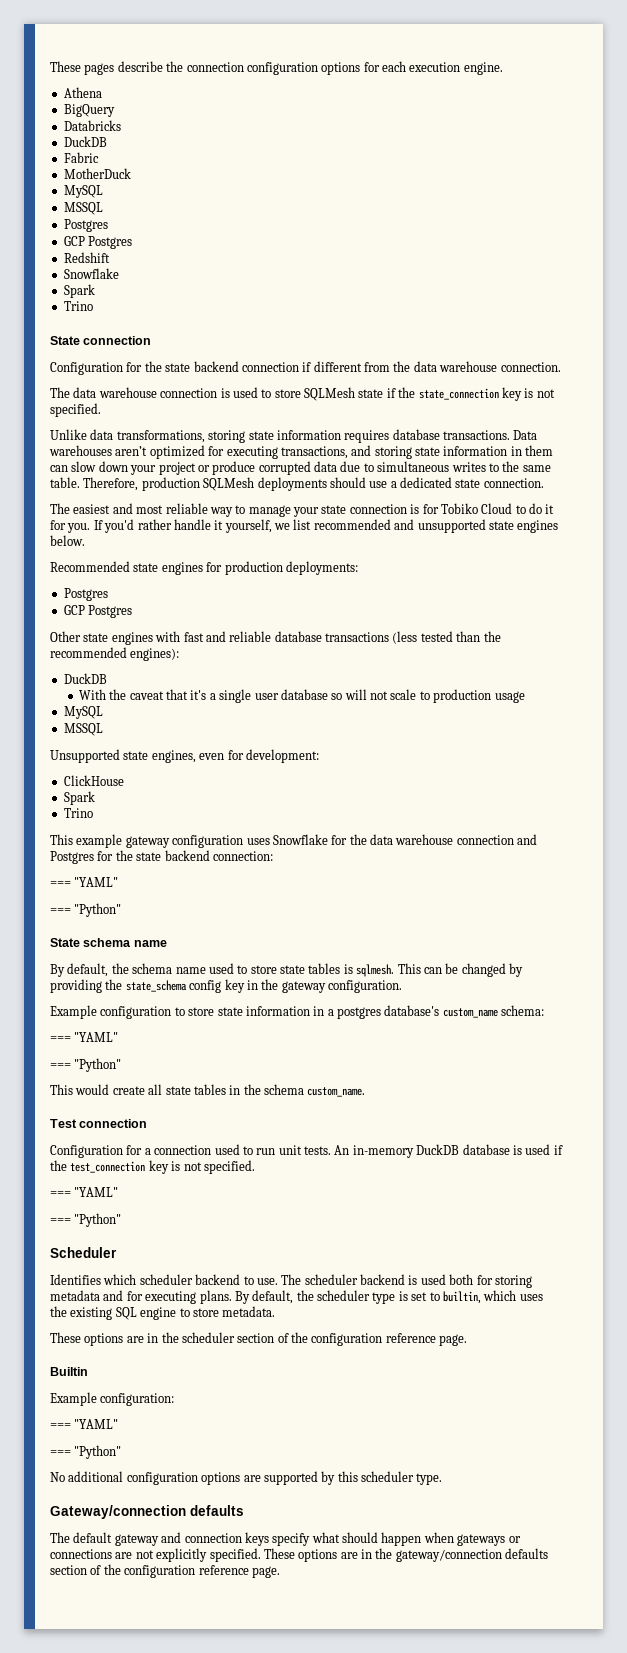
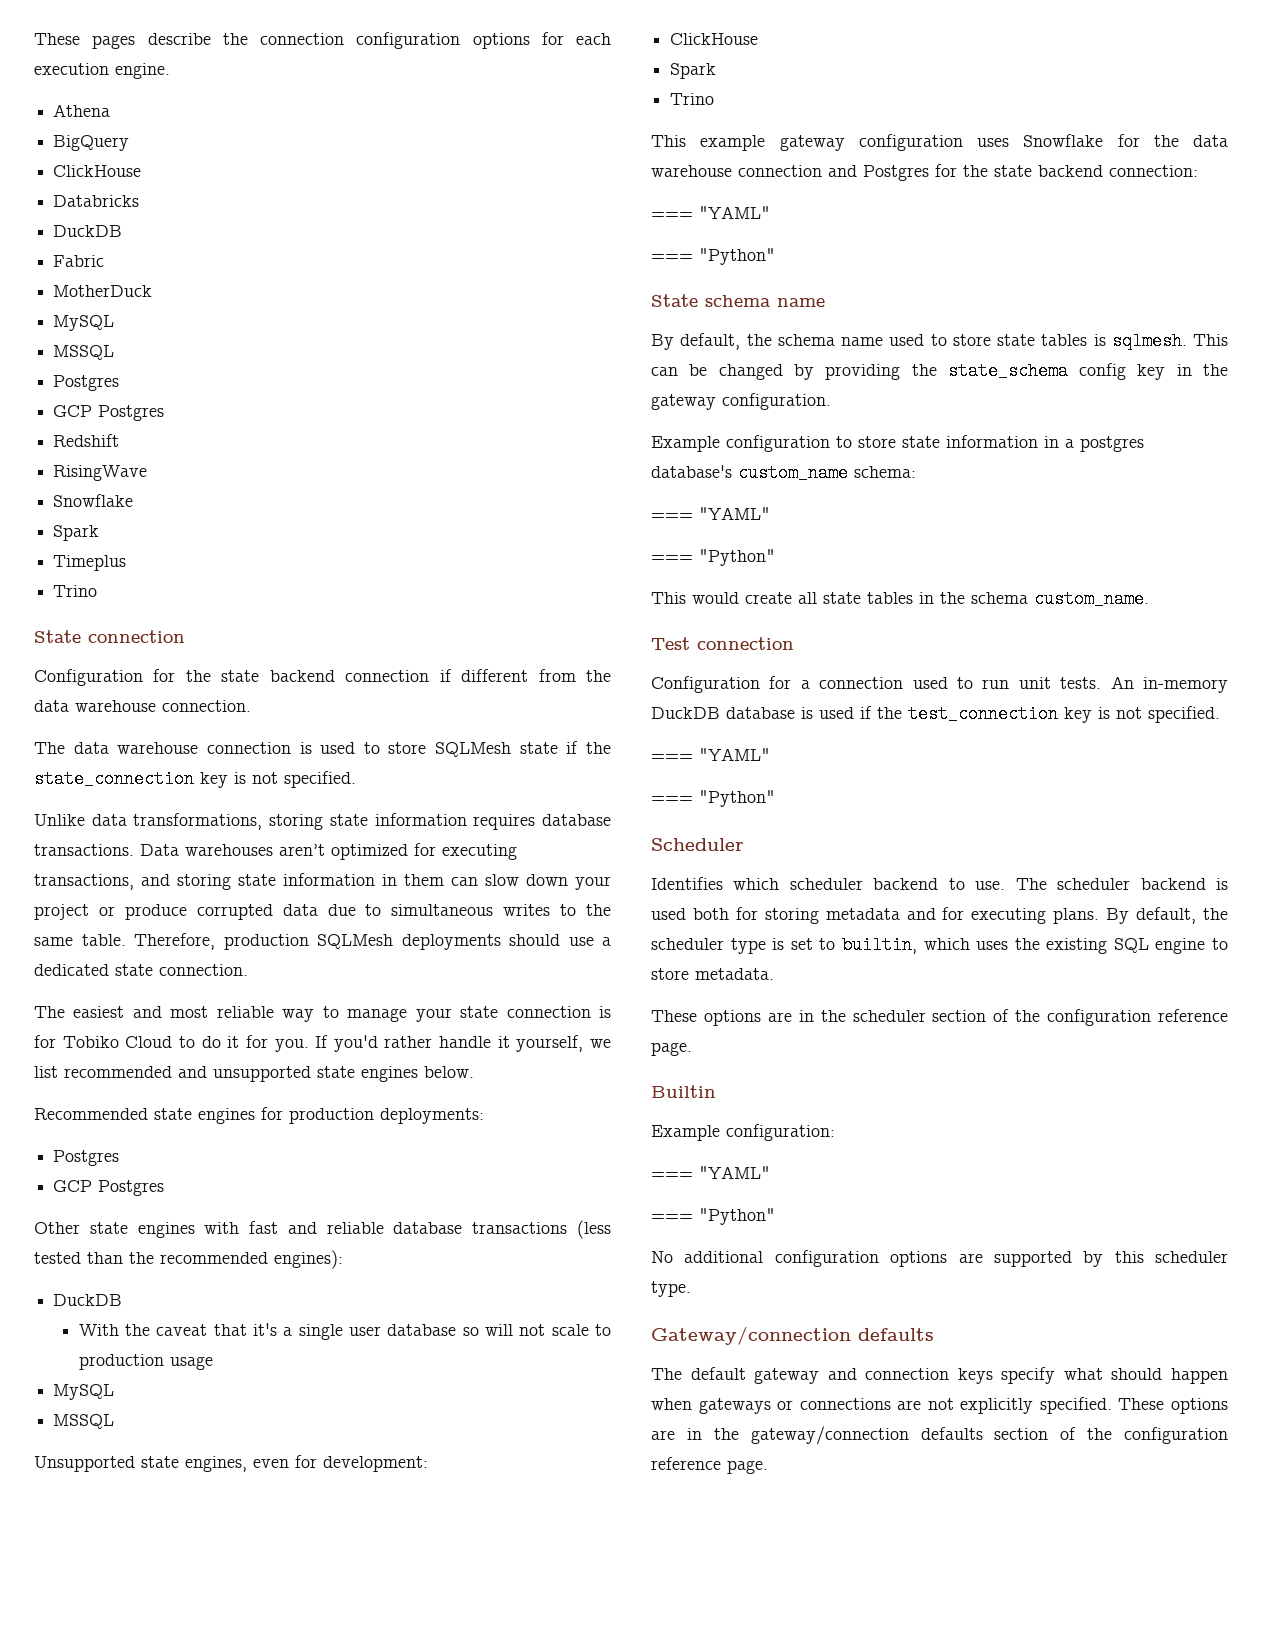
(115, 110) none -> [53,165,142,177] // ClickHouse
(110, 257) none -> [53,465,148,481] // RisingWave
(95, 291) none -> [53,555,127,571] // Timeplus

